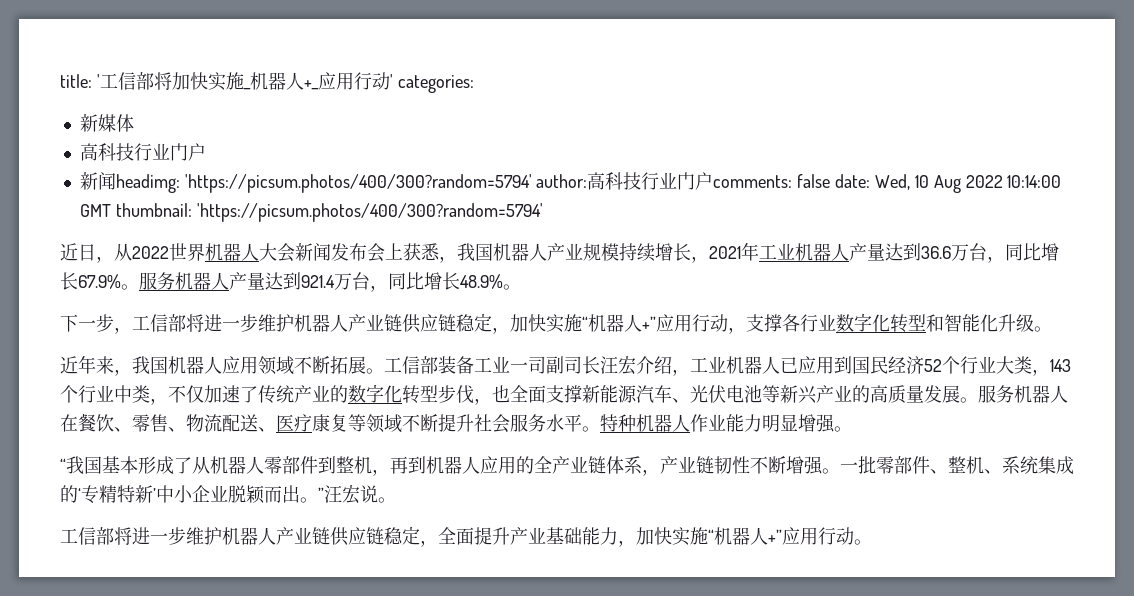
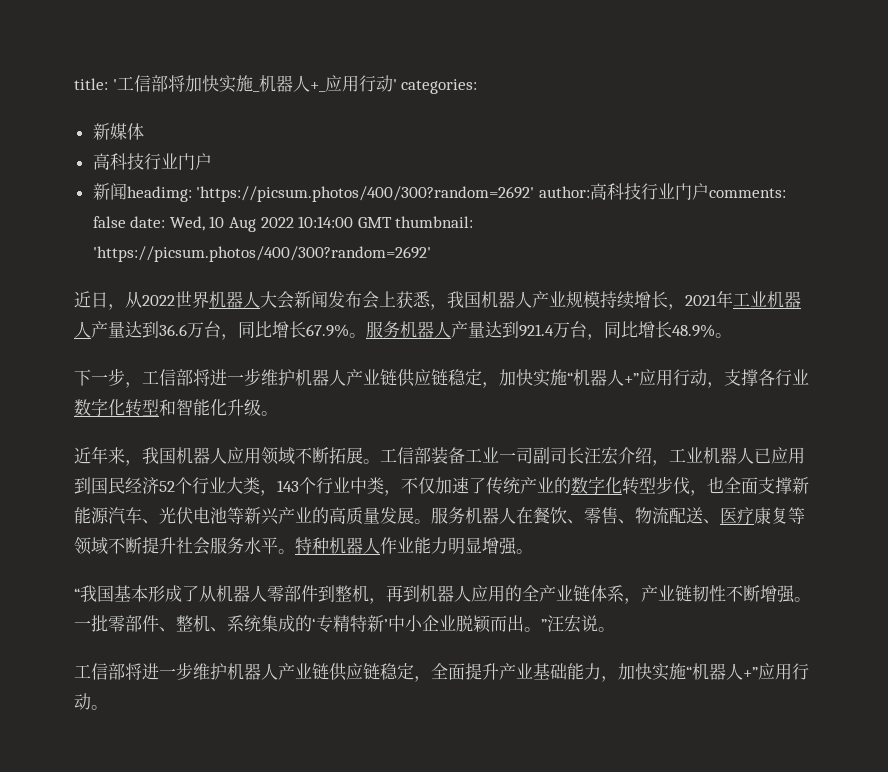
[184,174,532,193] 'https://picsum.photos/400/300?random=5794' -> [196,186,535,202] 'https://picsum.photos/400/300?random=2692'
[196,203,544,222] 'https://picsum.photos/400/300?random=5794' -> [92,246,431,262] 'https://picsum.photos/400/300?random=2692'

